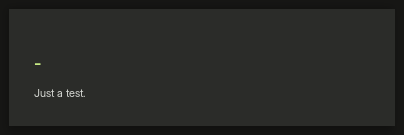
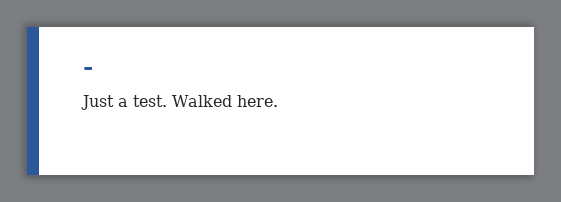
(85, 93) none -> [172,95,278,107] Walked here.

